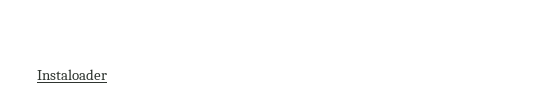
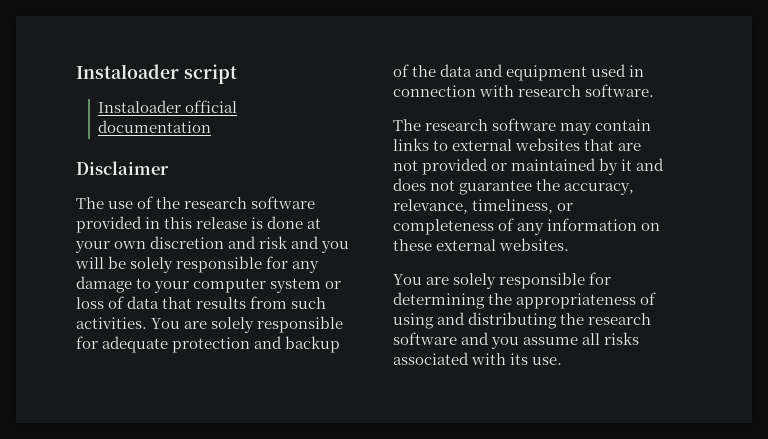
[37,69,107,80] Instaloader -> [76,64,237,84] [98,100,238,113] [98,120,212,133] [76,161,169,175] [76,196,316,209] [76,216,322,233] [75,236,350,253] [75,256,320,273] [76,276,342,293] [76,296,327,309] [76,316,344,333] [76,336,341,353] [393,64,645,81] [393,84,655,97] [393,118,652,135] [393,138,642,151] [393,158,665,175] [393,178,635,195] [393,199,574,214] [393,218,661,235] [393,238,570,251] [393,272,612,289] [393,292,657,309] [393,312,652,329] [393,332,640,349] [393,352,563,365] Instaloader script // Instaloader official documentation // Disclaimer // The use of the research software provided in this release is done at your own discretion and risk and you will be solely responsible for any damage to your computer system or loss of data that results from such activities. You are solely responsible for adequate protection and backup of the data and equipment used in connection with research software. // The research software may contain links to external websites that are not provided or maintained by it and does not guarantee the accuracy, relevance, timeliness, or completeness of any information on these external websites. // You are solely responsible for determining the appropriateness of using and distributing the research software and you assume all risks associated with its use.

